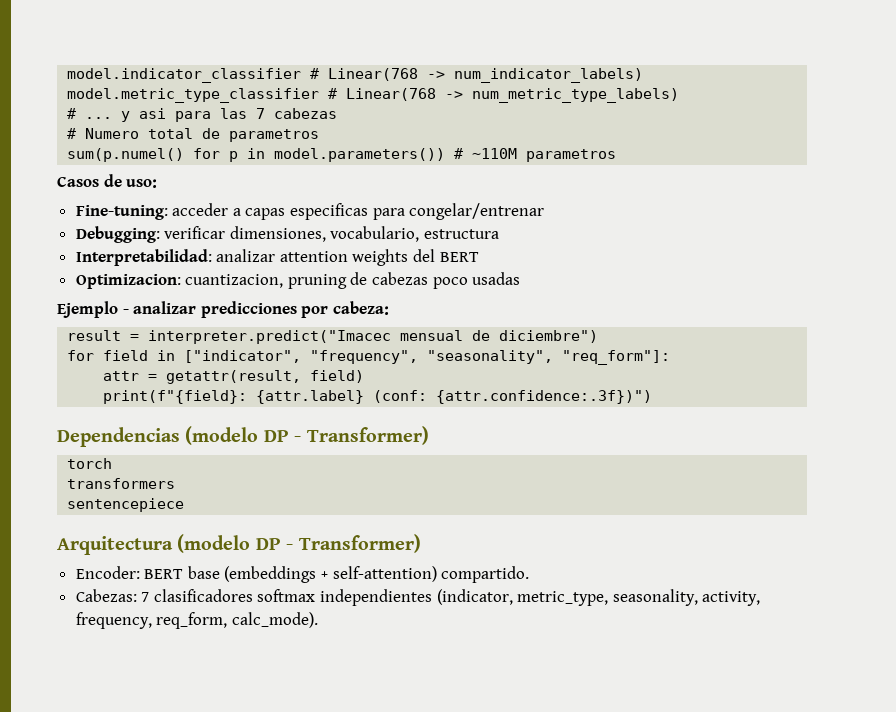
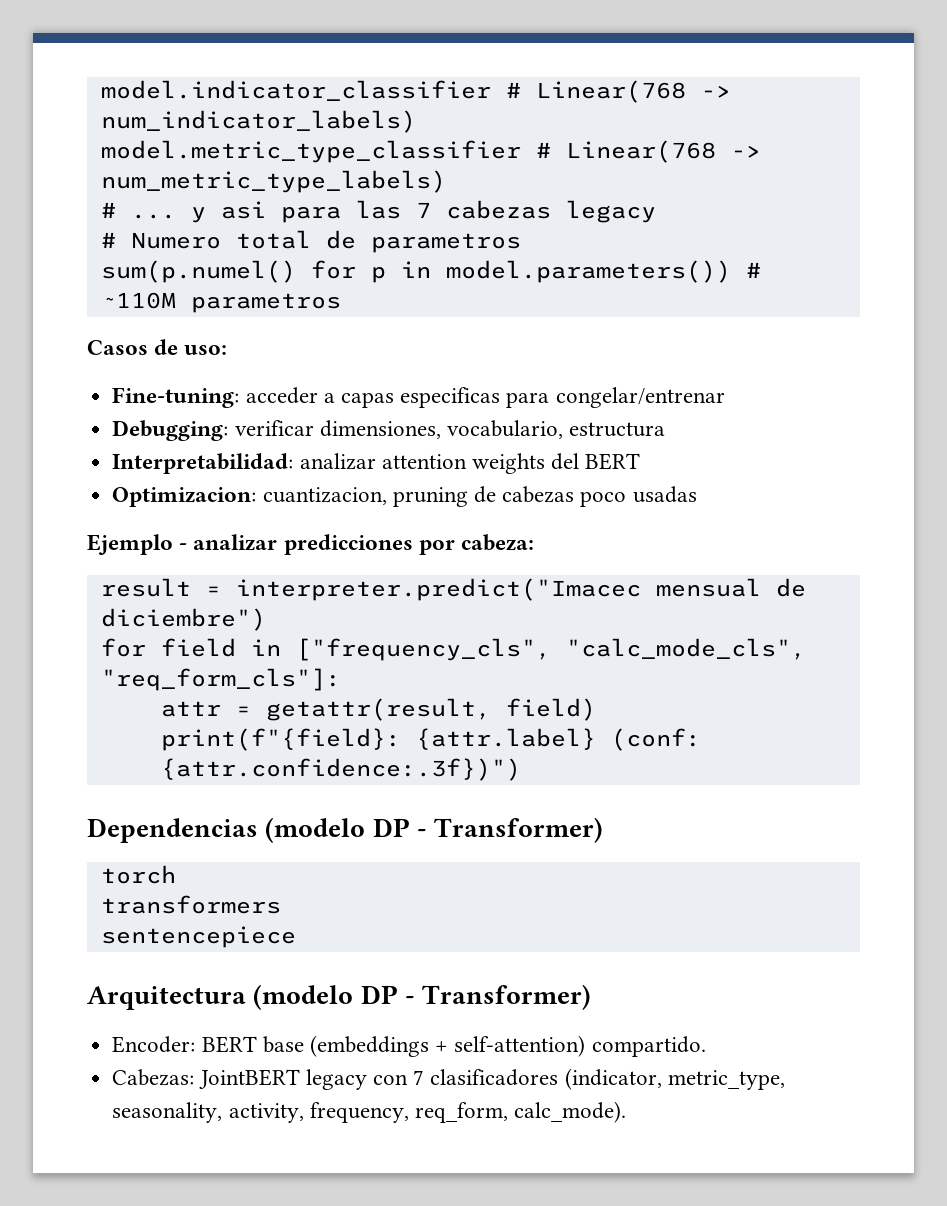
(338, 113) none -> [565,200,656,223] legacy
[184,350,671,365] ["indicator", "frequency", "seasonality", "req_form"]: -> [295,638,806,661] [100,668,341,691] ["frequency_cls", "calc_mode_cls", "req_form_cls"]:
[141,589,433,606] 7 clasificadores softmax independientes -> [198,1069,559,1090] JointBERT legacy con 7 clasificadores

